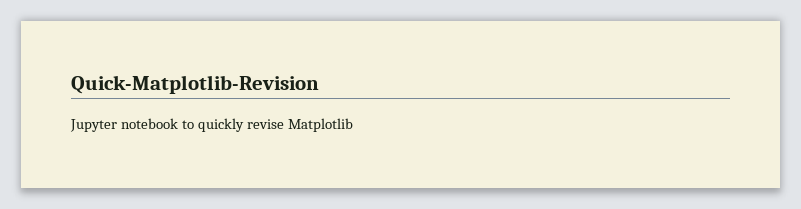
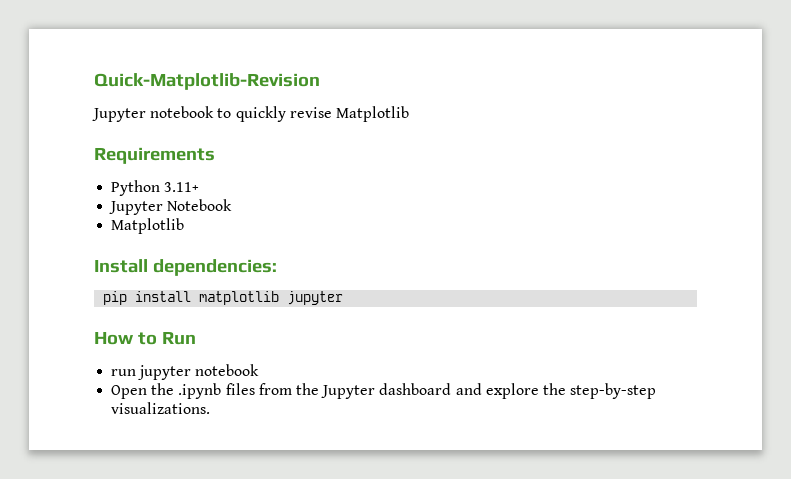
(353, 125) none -> [94,147,215,164] [111,180,200,196] [109,199,233,215] [111,218,185,234] [94,259,277,276] [103,291,344,305] [94,332,196,345] [111,364,260,380] [111,383,657,399] [111,402,211,414] // Requirements // Python 3.11+ // Jupyter Notebook // Matplotlib // Install dependencies: // pip install matplotlib jupyter // How to Run // run jupyter notebook // Open the .ipynb files from the Jupyter dashboard and explore the step-by-step visualizations.

